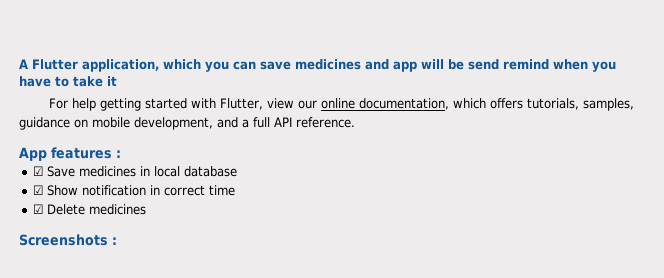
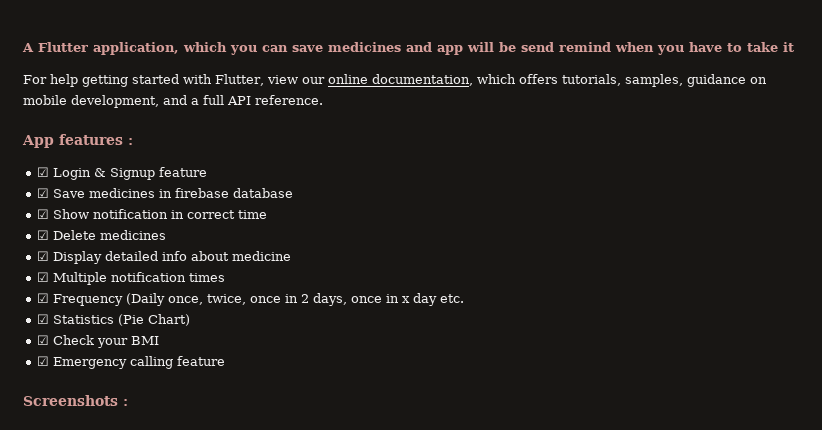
(121, 154) none -> [37,167,208,180] // ☑ Login & Signup feature
[153,166,180,177] local -> [175,188,230,198] firebase
(146, 209) none -> [37,251,292,264] [37,272,226,285] [37,293,465,306] [37,314,191,326] [37,335,160,348] [37,356,226,369] // ☑ Display detailed info about medicine // ☑ Multiple notification times // ☑ Frequency (Daily once, twice, once in 2 days, once in x day etc. // ☑ Statistics (Pie Chart) // ☑ Check your BMI // ☑ Emergency calling feature

